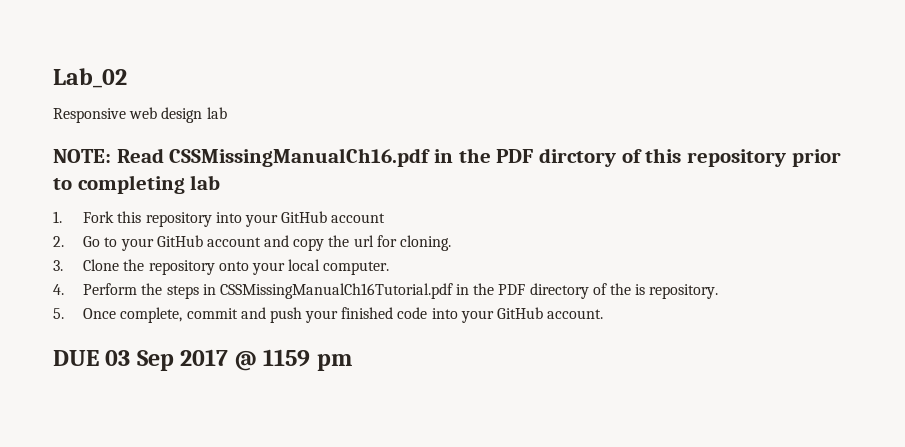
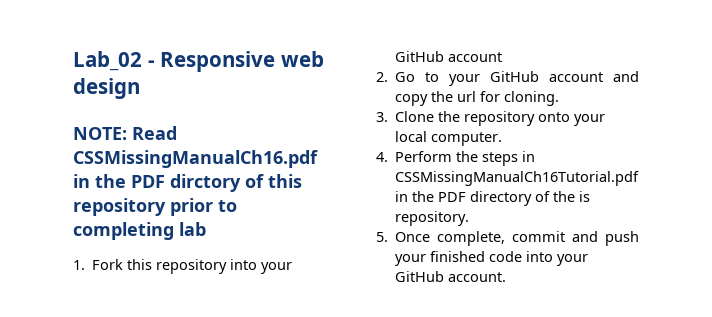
(127, 78) // -> [147,60,155,67] -
[206,107,227,119] lab -> (140, 88) none
[53,349,352,371] // DUE 03 Sep 2017 @ 1159 pm -> (507, 277) none

